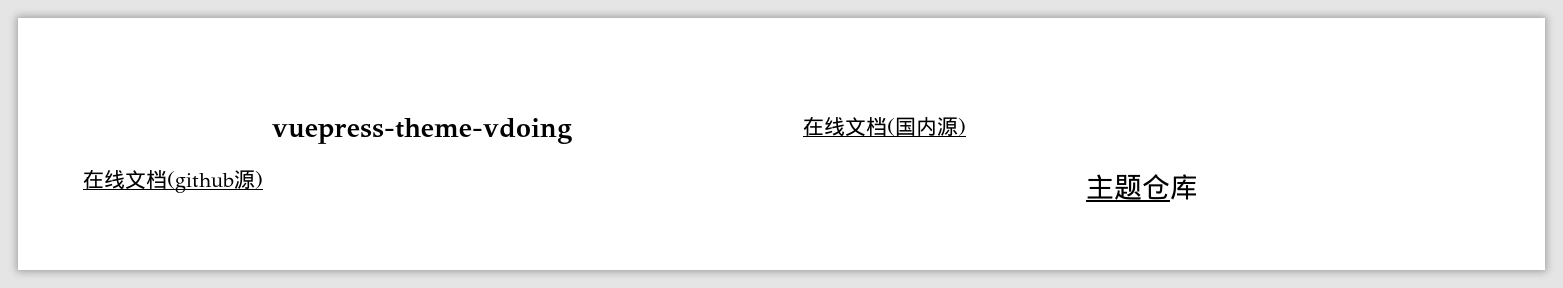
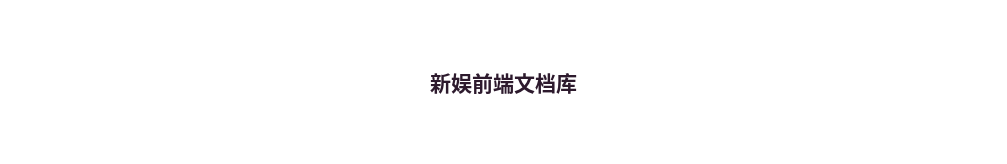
[271,118,572,144] [83,169,263,193] [803,116,966,137] [1085,174,1170,200] vuepress-theme-vdoing // 在线文档(github源) // 在线文档(国内源) // 主题仓 -> [430,73,556,95] 新娱前端文档

